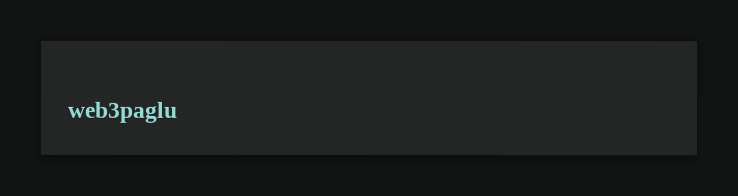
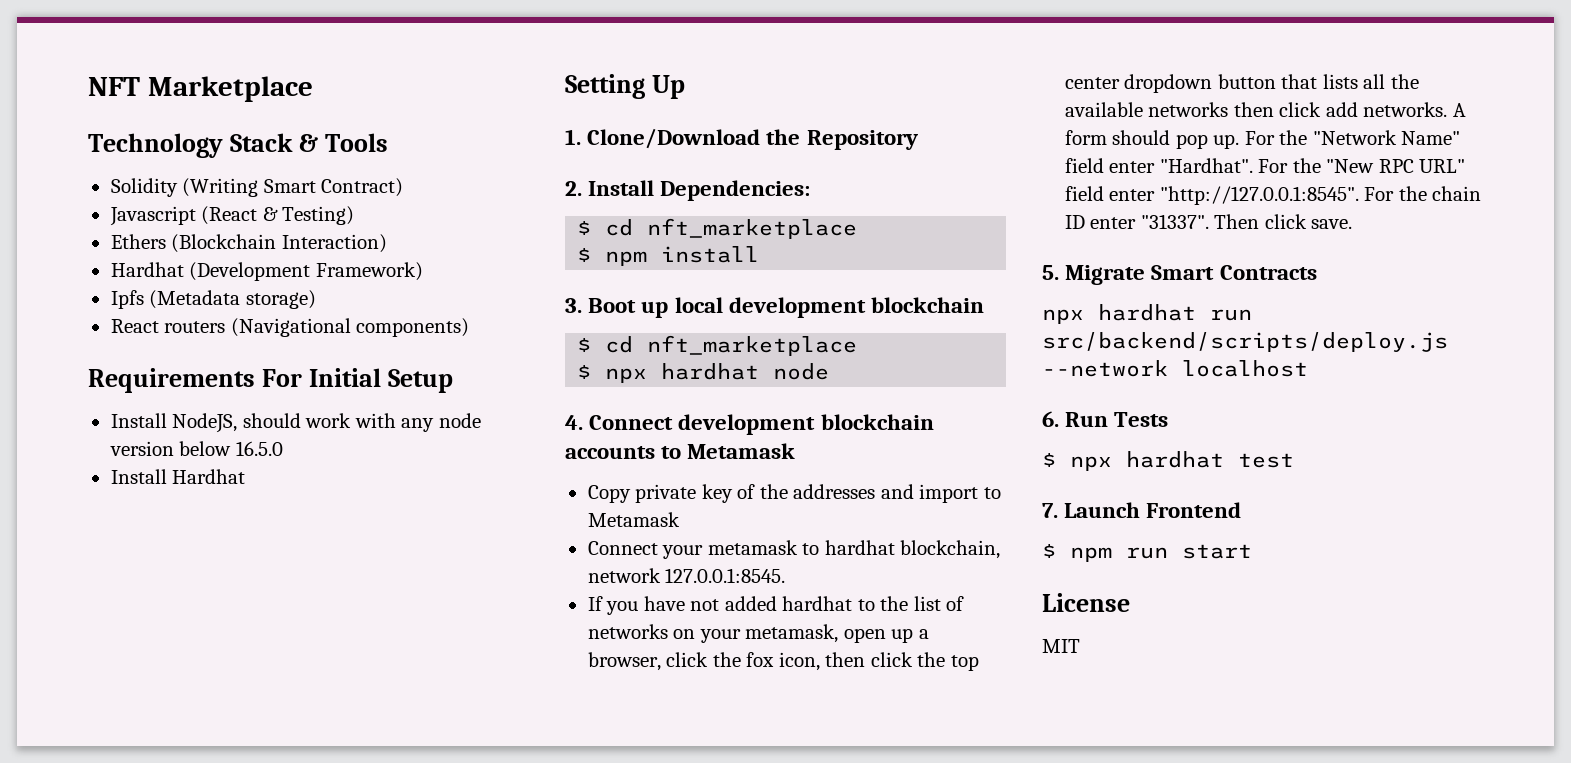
[67,101,177,123] web3paglu -> [88,76,313,102] [88,133,388,158] [110,178,404,197] [109,206,355,226] [110,234,387,253] [110,262,423,281] [110,290,316,309] [110,318,470,337] [88,368,453,393] [110,413,481,433] [109,441,283,456] [110,469,246,484] [565,74,685,99] [565,128,918,150] [565,180,811,201] [577,218,858,239] [577,246,760,266] [565,297,985,318] [577,335,858,356] [577,363,830,383] [565,414,934,435] [565,443,796,459] [587,484,1001,503] [587,512,680,527] [587,540,1001,559] [587,568,786,583] [587,596,965,615] [587,624,929,643] [587,652,979,671] [1064,74,1419,93] [1064,102,1466,117] [1064,130,1461,149] [1064,158,1466,173] [1064,186,1482,205] [1064,214,1353,229] [1042,265,1317,285] [1042,304,1252,324] [1042,332,1448,352] [1042,360,1308,377] [1042,411,1169,427] [1042,451,1294,471] [1042,502,1242,518] [1042,544,1252,562] [1042,593,1130,612] [1042,639,1080,653] NFT Marketplace // Technology Stack & Tools // Solidity (Writing Smart Contract) // Javascript (React & Testing) // Ethers (Blockchain Interaction) // Hardhat (Development Framework) // Ipfs (Metadata storage) // React routers (Navigational components) // Requirements For Initial Setup // Install NodeJS, should work with any node version below 16.5.0 // Install Hardhat // Setting Up // 1. Clone/Download the Repository // 2. Install Dependencies: // $ cd nft_marketplace // $ npm install // 3. Boot up local development blockchain // $ cd nft_marketplace // $ npx hardhat node // 4. Connect development blockchain accounts to Metamask // Copy private key of the addresses and import to Metamask // Connect your metamask to hardhat blockchain, network 127.0.0.1:8545. // If you have not added hardhat to the list of networks on your metamask, open up a browser, click the fox icon, then click the top center dropdown button that lists all the available networks then click add networks. A form should pop up. For the "Network Name" field enter "Hardhat". For the "New RPC URL" field enter "http://127.0.0.1:8545". For the chain ID enter "31337". Then click save. // 5. Migrate Smart Contracts // npx hardhat run src/backend/scripts/deploy.js --network localhost // 6. Run Tests // $ npx hardhat test // 7. Launch Frontend // $ npm run start // License // MIT

